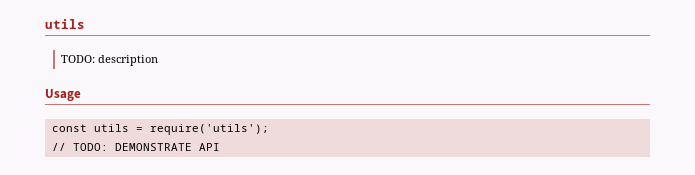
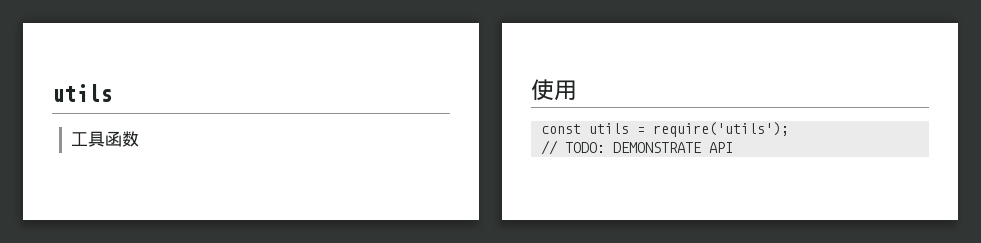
[60,55,158,66] [45,89,81,101] TODO: description // Usage -> [71,131,140,147] [531,79,577,101] 工具函数 // 使用

